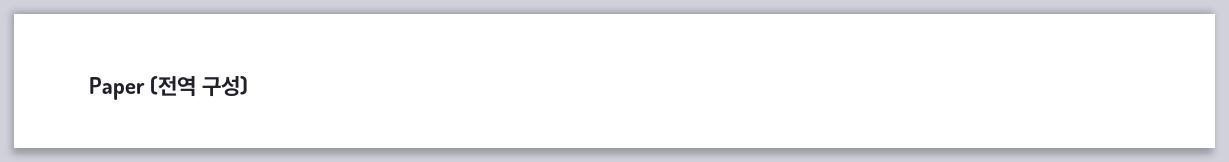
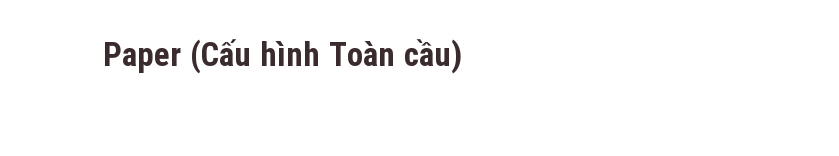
[150,76,249,97] (전역 구성) -> [189,39,462,74] (Cấu hình Toàn cầu)

